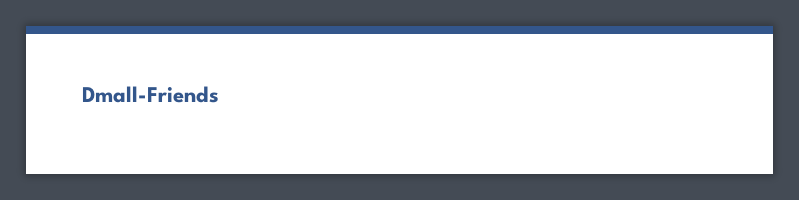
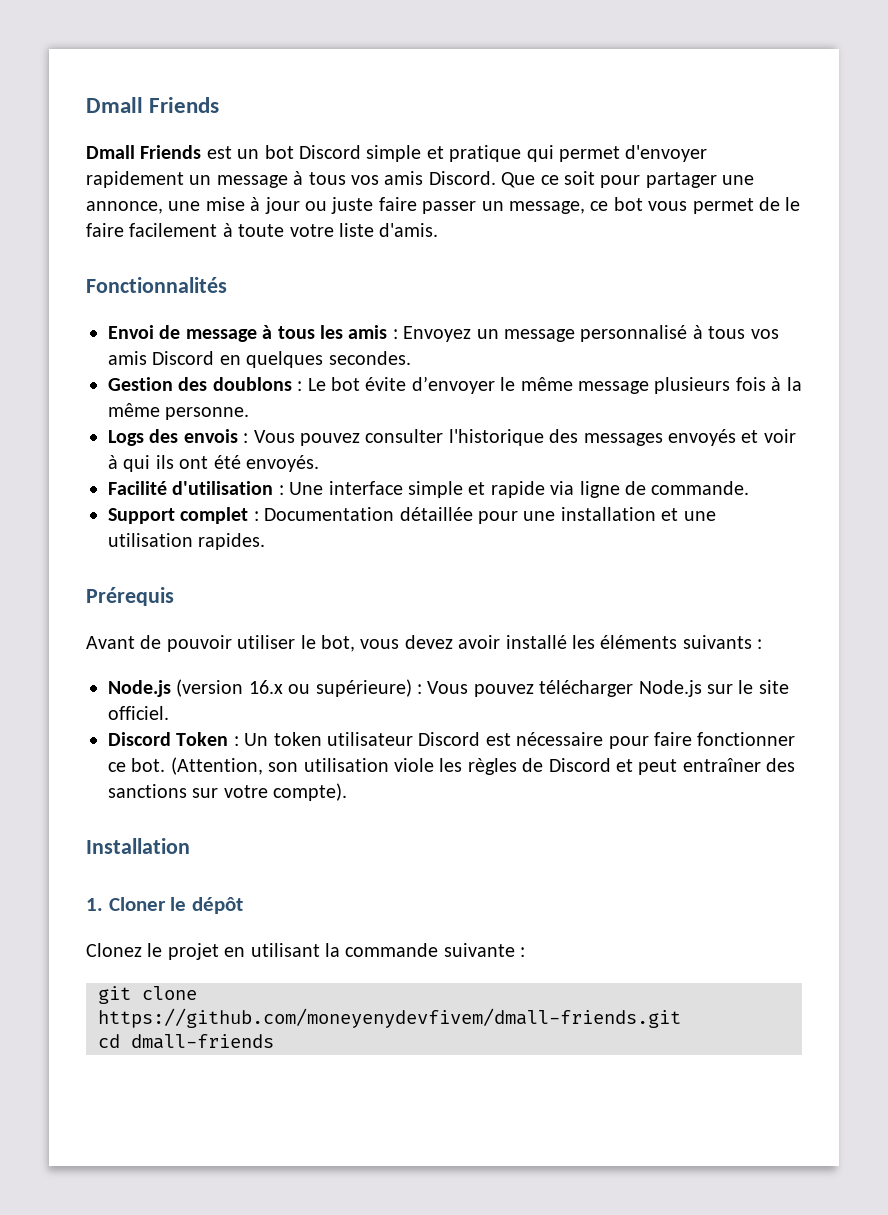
[82,86,219,103] Dmall-Friends -> [86,97,220,113] [86,145,708,162] [86,171,755,188] [86,197,801,214] [86,223,439,237] [86,277,227,293] [108,325,779,342] [108,351,411,368] [108,376,802,394] [108,403,250,420] [108,429,796,446] [108,455,319,472] [108,481,750,498] [108,507,716,524] [108,533,266,550] [86,587,174,606] [86,635,763,652] [108,679,789,697] [108,706,169,720] [108,732,796,749] [108,757,796,775] [108,783,348,801] [86,838,190,854] [86,897,244,914] [86,943,526,960] [98,986,197,1004] [98,1008,681,1028] [98,1034,274,1049] Dmall Friends // Dmall Friends est un bot Discord simple et pratique qui permet d'envoyer rapidement un message à tous vos amis Discord. Que ce soit pour partager une annonce, une mise à jour ou juste faire passer un message, ce bot vous permet de le faire facilement à toute votre liste d'amis. // Fonctionnalités // Envoi de message à tous les amis : Envoyez un message personnalisé à tous vos amis Discord en quelques secondes. // Gestion des doublons : Le bot évite d’envoyer le même message plusieurs fois à la même personne. // Logs des envois : Vous pouvez consulter l'historique des messages envoyés et voir à qui ils ont été envoyés. // Facilité d'utilisation : Une interface simple et rapide via ligne de commande. // Support complet : Documentation détaillée pour une installation et une utilisation rapides. // Prérequis // Avant de pouvoir utiliser le bot, vous devez avoir installé les éléments suivants : // Node.js (version 16.x ou supérieure) : Vous pouvez télécharger Node.js sur le site officiel. // Discord Token : Un token utilisateur Discord est nécessaire pour faire fonctionner ce bot. (Attention, son utilisation viole les règles de Discord et peut entraîner des sanctions sur votre compte). // Installation // 1. Cloner le dépôt // Clonez le projet en utilisant la commande suivante : // git clone https://github.com/moneyenydevfivem/dmall-friends.git // cd dmall-friends

